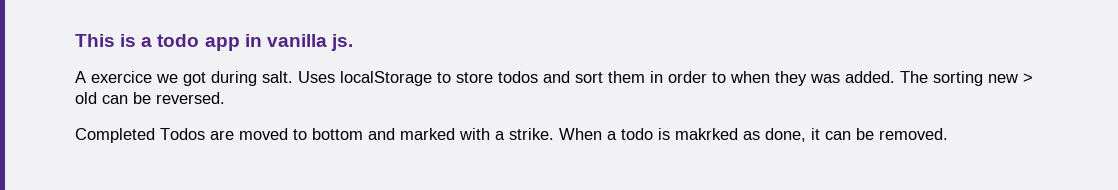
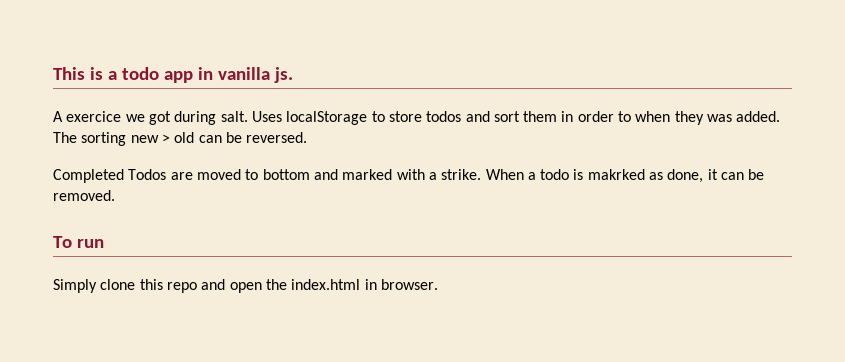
(948, 134) none -> [53,236,104,248] [53,279,438,293] // To run // Simply clone this repo and open the index.html in browser.

